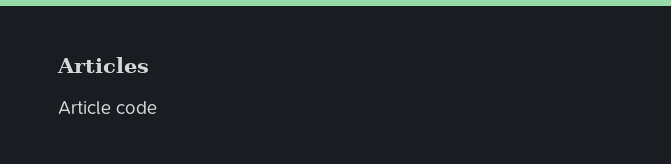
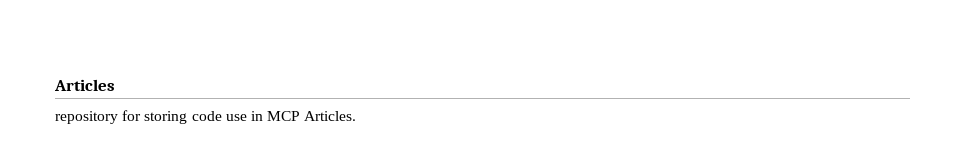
[58,101,158,115] Article code -> [55,110,357,124] repository for storing code use in MCP Articles.

